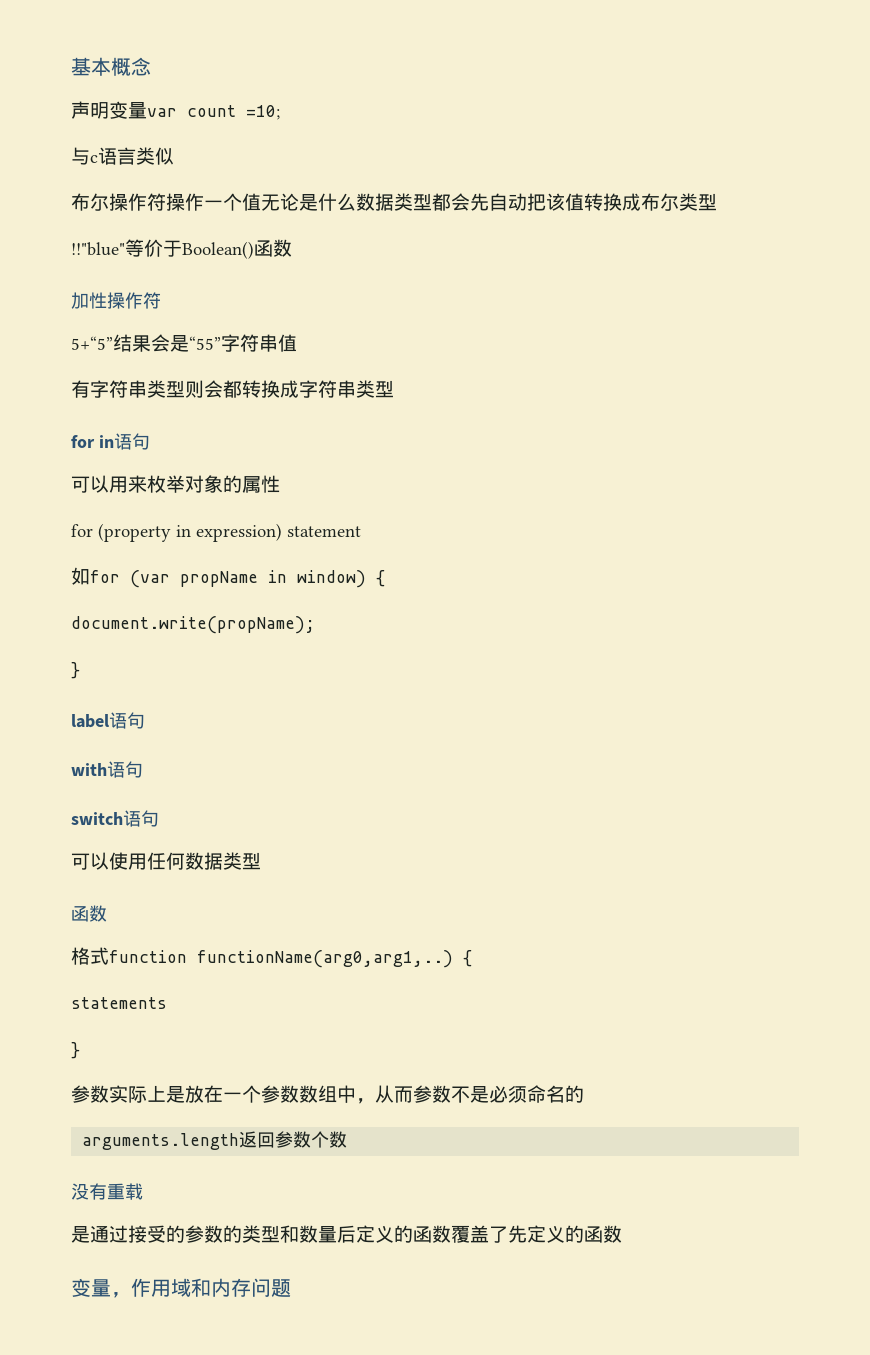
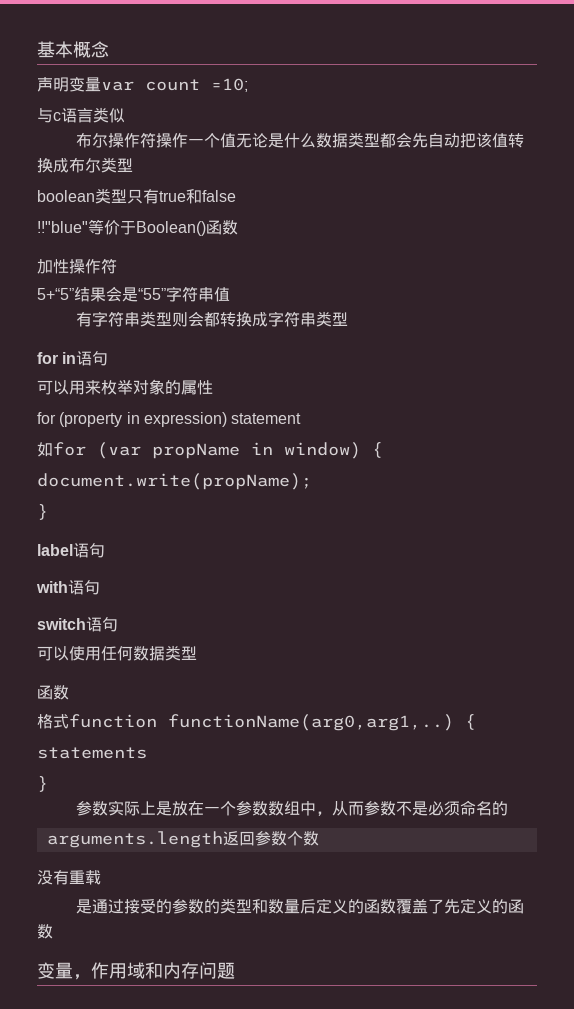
(717, 202) none -> [37,188,236,204] // boolean类型只有true和false

